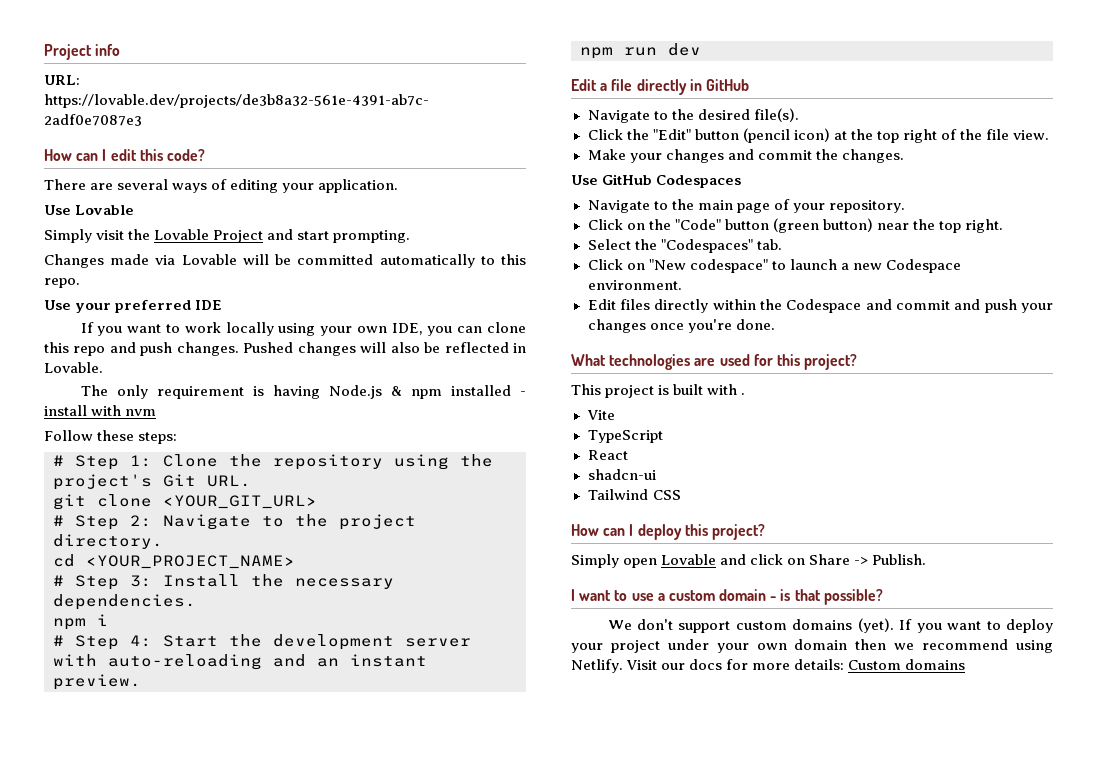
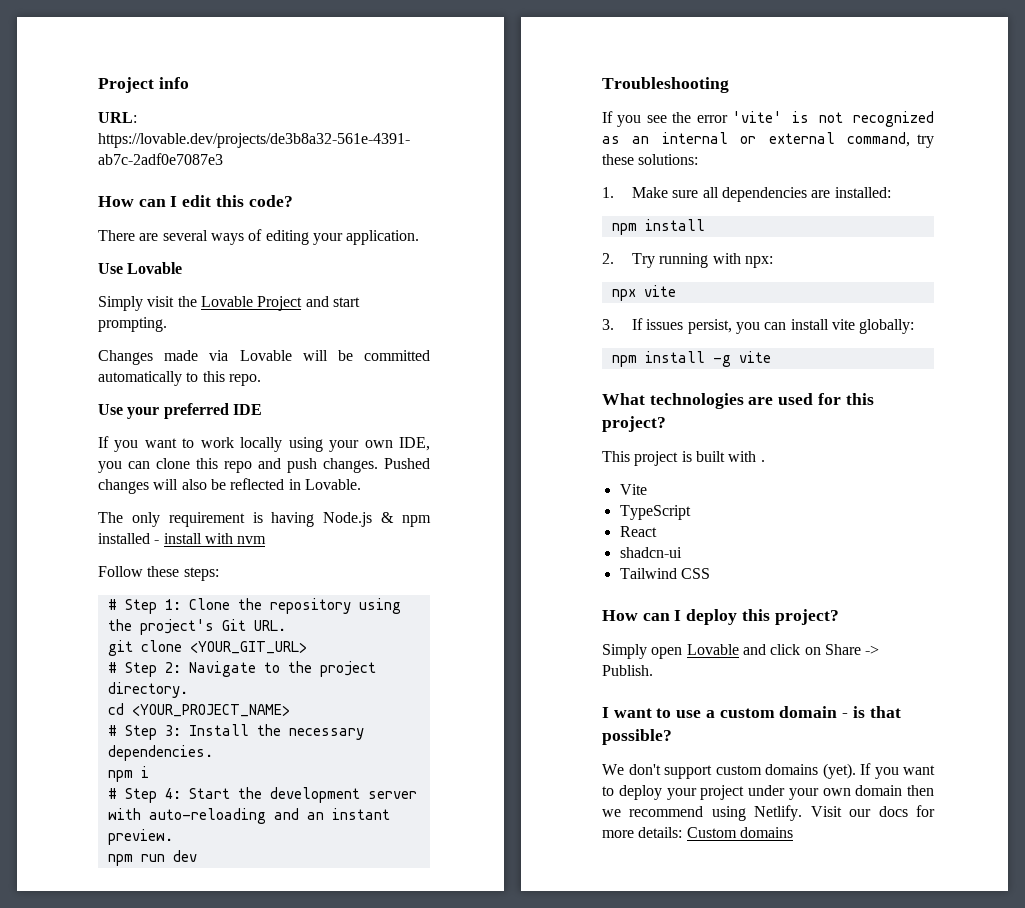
[571,79,749,95] [587,108,799,123] [587,128,1050,143] [587,149,904,163] [571,174,742,188] [587,199,905,213] [587,218,1003,233] [587,239,782,253] [587,259,961,273] [587,280,682,290] [587,299,1053,313] [587,319,775,333] Edit a file directly in GitHub // Navigate to the desired file(s). // Click the "Edit" button (pencil icon) at the top right of the file view. // Make your changes and commit the changes. // Use GitHub Codespaces // Navigate to the main page of your repository. // Click on the "Code" button (green button) near the top right. // Select the "Codespaces" tab. // Click on "New codespace" to launch a new Codespace environment. // Edit files directly within the Codespace and commit and push your changes once you're done. -> [602,77,729,93] [602,111,934,127] [602,132,934,148] [602,154,699,165] [602,187,891,202] [611,219,705,235] [602,253,774,268] [611,285,676,301] [602,318,915,334] [611,351,771,367] Troubleshooting // If you see the error 'vite' is not recognized as an internal or external command, try these solutions: // 1. Make sure all dependencies are installed: // npm install // 2. Try running with npx: // npx vite // 3. If issues persist, you can install vite globally: // npm install -g vite

